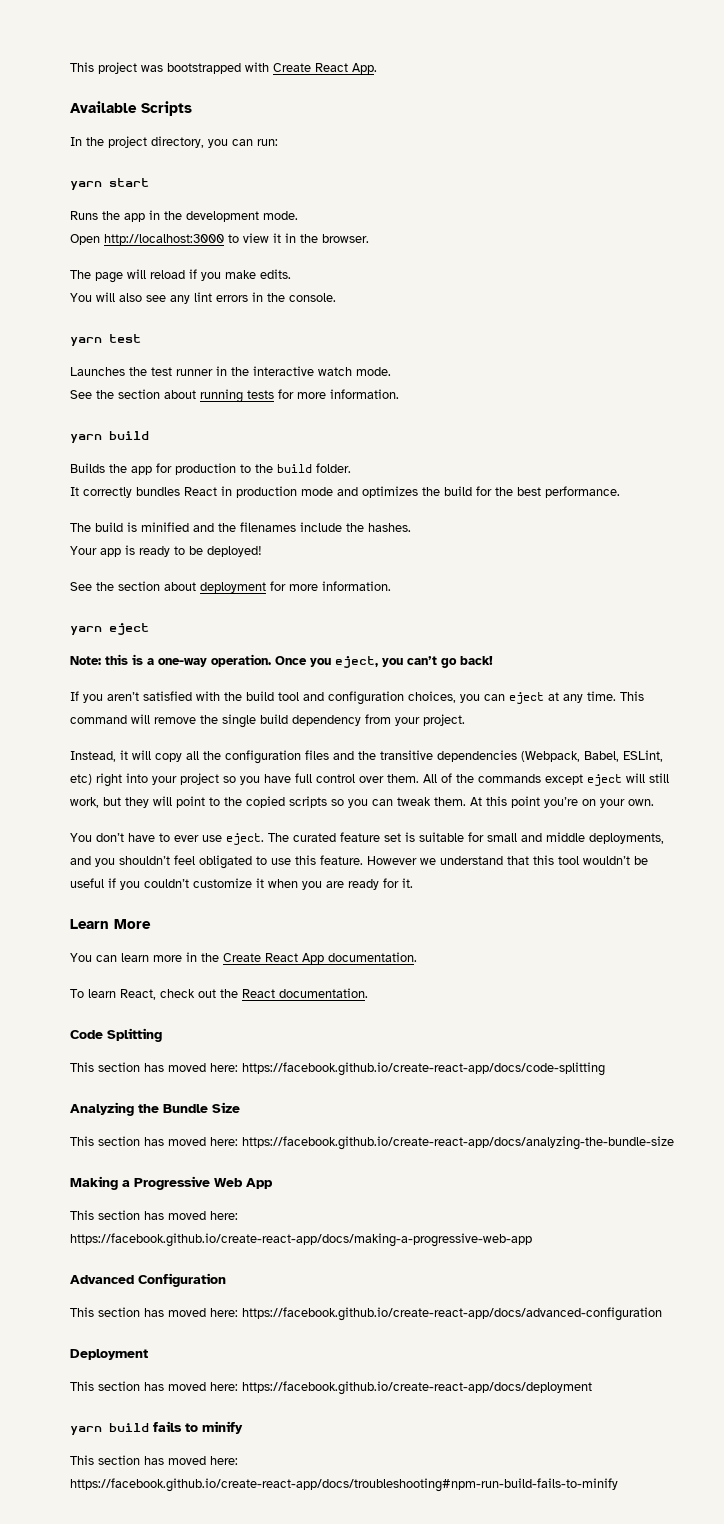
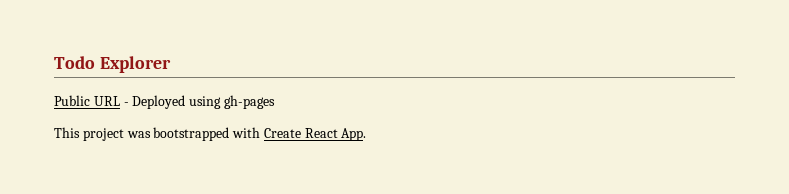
(70, 67) none -> [54,56,171,73] [54,95,275,109] Todo Explorer // Public URL - Deployed using gh-pages //
[70,101,192,116] [70,136,278,148] [70,178,149,190] [70,210,298,222] [70,233,369,245] [70,269,291,283] [70,292,336,304] [70,334,141,346] [70,366,391,376] [70,389,399,403] [70,431,149,443] [70,463,351,475] [70,486,620,498] [70,522,411,532] [70,545,262,557] [70,581,391,593] [70,623,149,635] [70,654,493,668] [70,691,644,705] [70,714,465,728] [70,750,663,764] [70,773,669,787] [70,796,654,808] [70,832,664,845] [70,855,648,869] [70,878,413,890] [70,919,151,929] [70,952,417,964] [70,988,368,1000] [70,1028,162,1042] [70,1062,605,1076] [70,1102,240,1116] [70,1136,674,1150] [70,1176,273,1190] [70,1210,238,1220] [70,1233,532,1247] [70,1273,226,1287] [70,1307,662,1321] [70,1349,148,1360] [70,1381,592,1395] [70,1421,243,1435] [70,1455,238,1465] [70,1478,618,1492] // Available Scripts // In the project directory, you can run: // yarn start // Runs the app in the development mode. // Open http://localhost:3000 to view it in the browser. // The page will reload if you make edits. // You will also see any lint errors in the console. // yarn test // Launches the test runner in the interactive watch mode. // See the section about running tests for more information. // yarn build // Builds the app for production to the build folder. // It correctly bundles React in production mode and optimizes the build for the best performance. // The build is minified and the filenames include the hashes. // Your app is ready to be deployed! // See the section about deployment for more information. // yarn eject // Note: this is a one-way operation. Once you eject, you can’t go back! // If you aren’t satisfied with the build tool and configuration choices, you can eject at any time. This command will remove the single build dependency from your project. // Instead, it will copy all the configuration files and the transitive dependencies (Webpack, Babel, ESLint, etc) right into your project so you have full control over them. All of the commands except eject will still work, but they will point to the copied scripts so you can tweak them. At this point you’re on your own. // You don’t have to ever use eject. The curated feature set is suitable for small and middle deployments, and you shouldn’t feel obligated to use this feature. However we understand that this tool wouldn’t be useful if you couldn’t customize it when you are ready for it. // Learn More // You can learn more in the Create React App documentation. // To learn React, check out the React documentation. // Code Splitting // This section has moved here: https://facebook.github.io/create-react-app/docs/code-splitting // Analyzing the Bundle Size // This section has moved here: https://facebook.github.io/create-react-app/docs/analyzing-the-bundle-size // Making a Progressive Web App // This section has moved here: https://facebook.github.io/create-react-app/docs/making-a-progressive-web-app // Advanced Configuration // This section has moved here: https://facebook.github.io/create-react-app/docs/advanced-configuration // Deployment // This section has moved here: https://facebook.github.io/create-react-app/docs/deployment // yarn build fails to minify // This section has moved here: https://facebook.github.io/create-react-app/docs/troubleshooting#npm-run-build-fails-to-minify -> (367, 134) none

